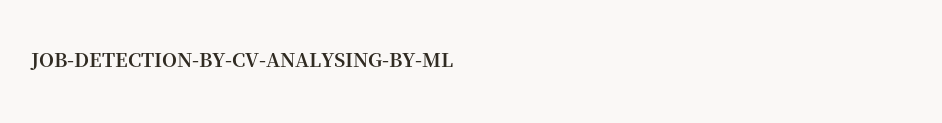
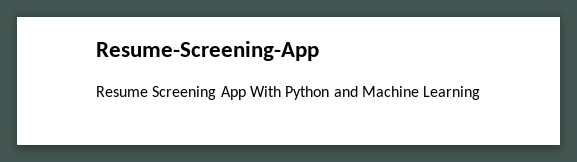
[30,53,453,70] JOB-DETECTION-BY-CV-ANALYSING-BY-ML -> [96,41,319,61] [96,86,481,100] Resume-Screening-App // Resume Screening App With Python and Machine Learning

